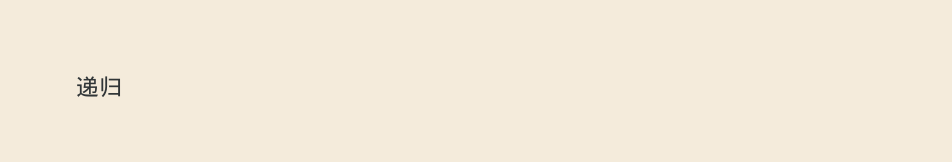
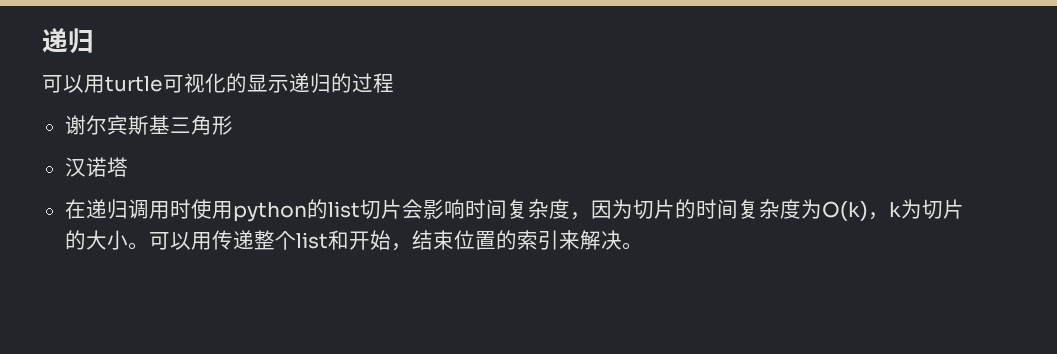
[76,76,122,98] 递归 -> [42,28,94,54] [42,73,394,93] [64,115,233,135] [64,157,128,177] [64,199,964,222] [64,230,643,251] 递归 // 可以用turtle可视化的显示递归的过程 // 谢尔宾斯基三角形 // 汉诺塔 // 在递归调用时使用python的list切片会影响时间复杂度，因为切片的时间复杂度为O(k)，k为切片的大小。可以用传递整个list和开始，结束位置的索引来解决。

